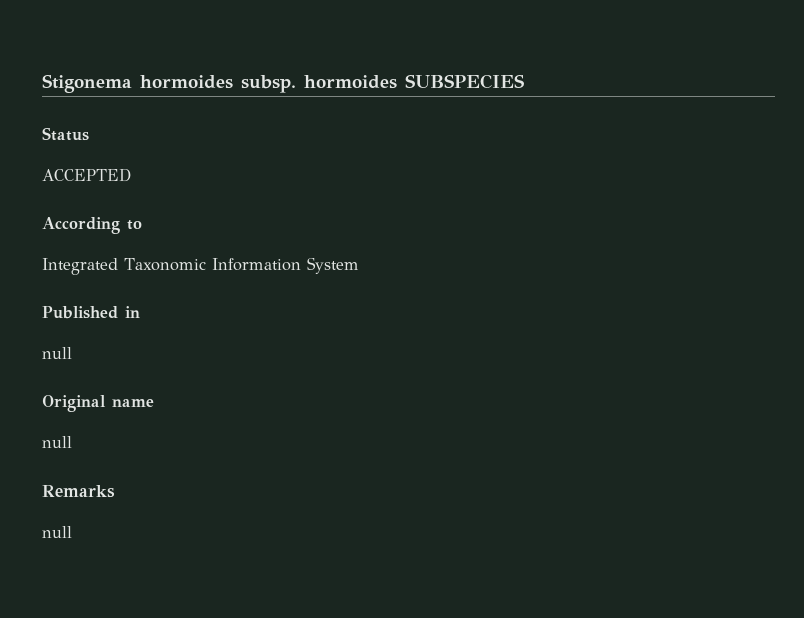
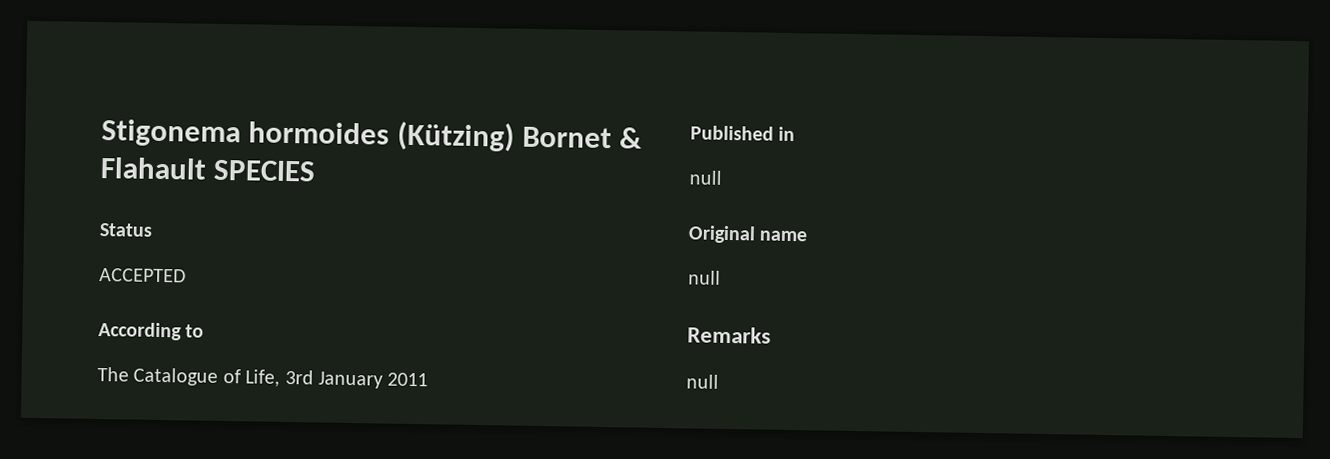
[241,74,525,93] subsp. hormoides SUBSPECIES -> [396,120,643,152] [100,157,317,182] (Kützing) Bornet & Flahault SPECIES
[42,257,359,275] Integrated Taxonomic Information System -> [97,367,429,389] The Catalogue of Life, 3rd January 2011

